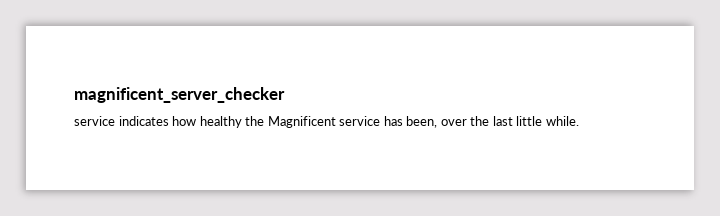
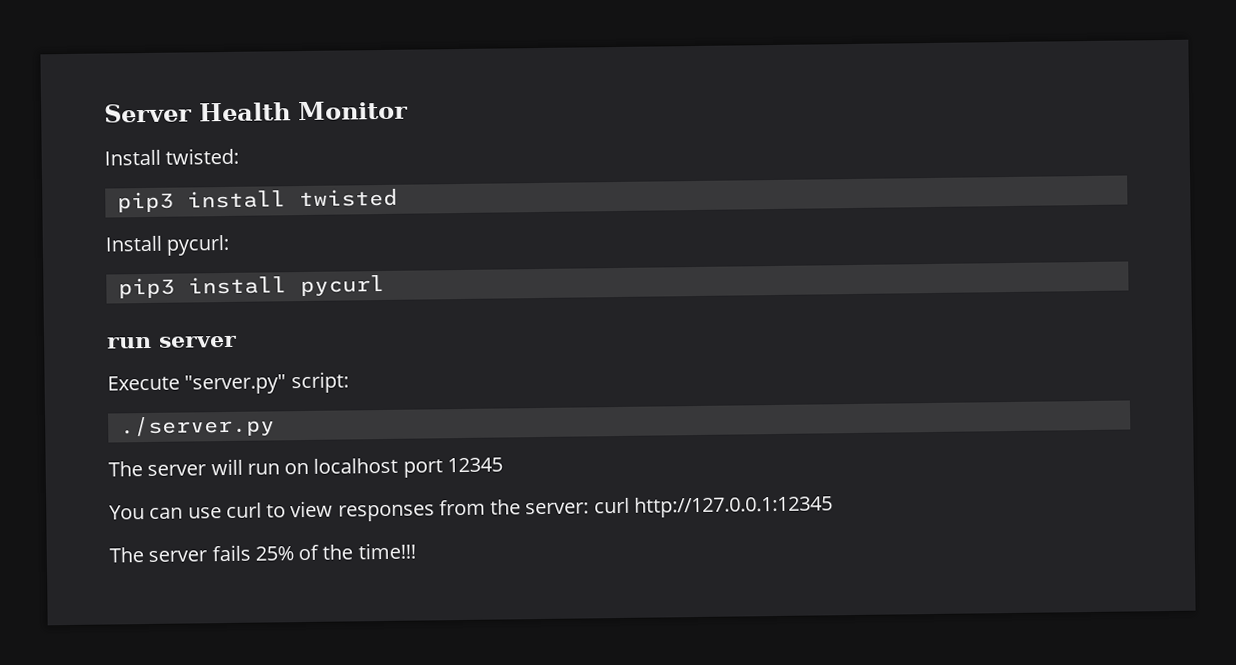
[74,87,285,103] [74,116,579,128] magnificent_server_checker // service indicates how healthy the Magnificent service has been, over the last little while. -> [104,100,408,123] [104,147,240,166] [116,188,398,213] [105,234,230,256] [117,274,385,299] [107,335,237,349] [107,371,349,395] [119,415,275,438] [108,457,503,478] [109,495,833,522] [109,542,416,563] Server Health Monitor // Install twisted: // pip3 install twisted // Install pycurl: // pip3 install pycurl // run server // Execute "server.py" script: // ./server.py // The server will run on localhost port 12345 // You can use curl to view responses from the server: curl http://127.0.0.1:12345 // The server fails 25% of the time!!!

